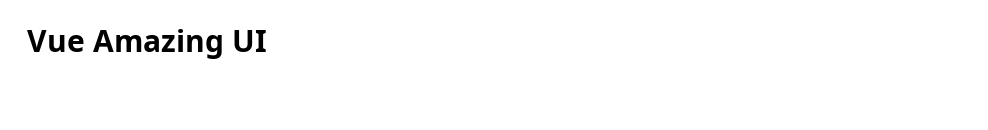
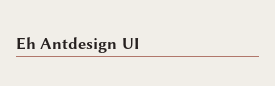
[27,29,225,59] Vue Amazing -> [16,37,118,53] Eh Antdesign

